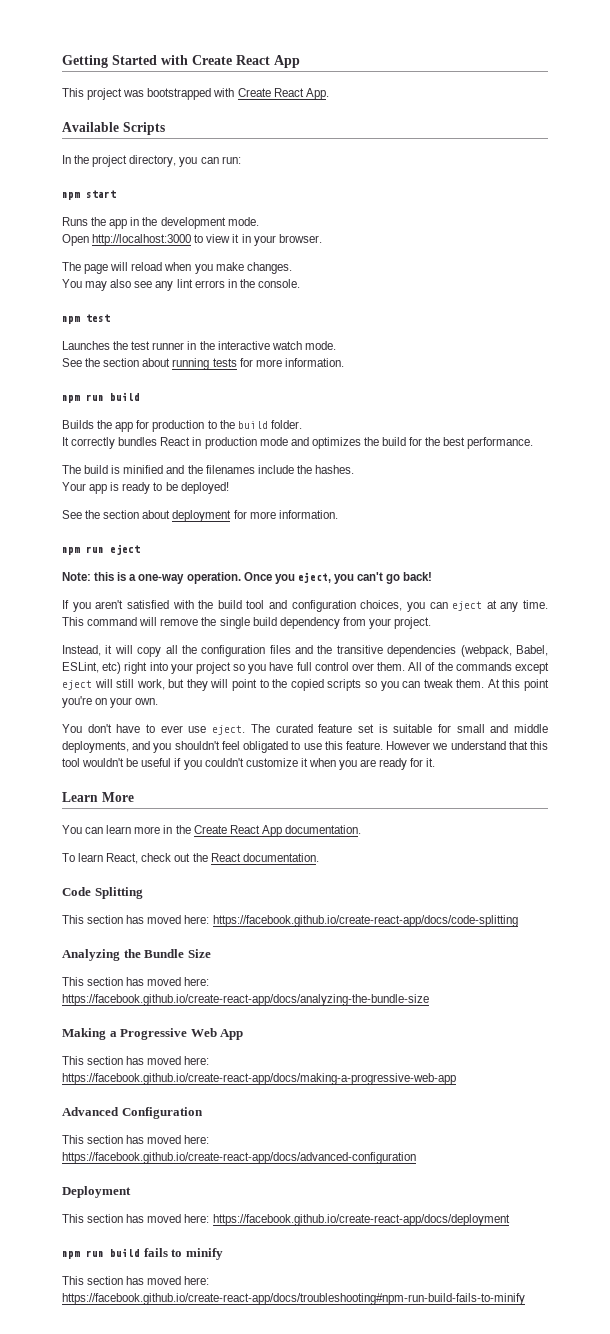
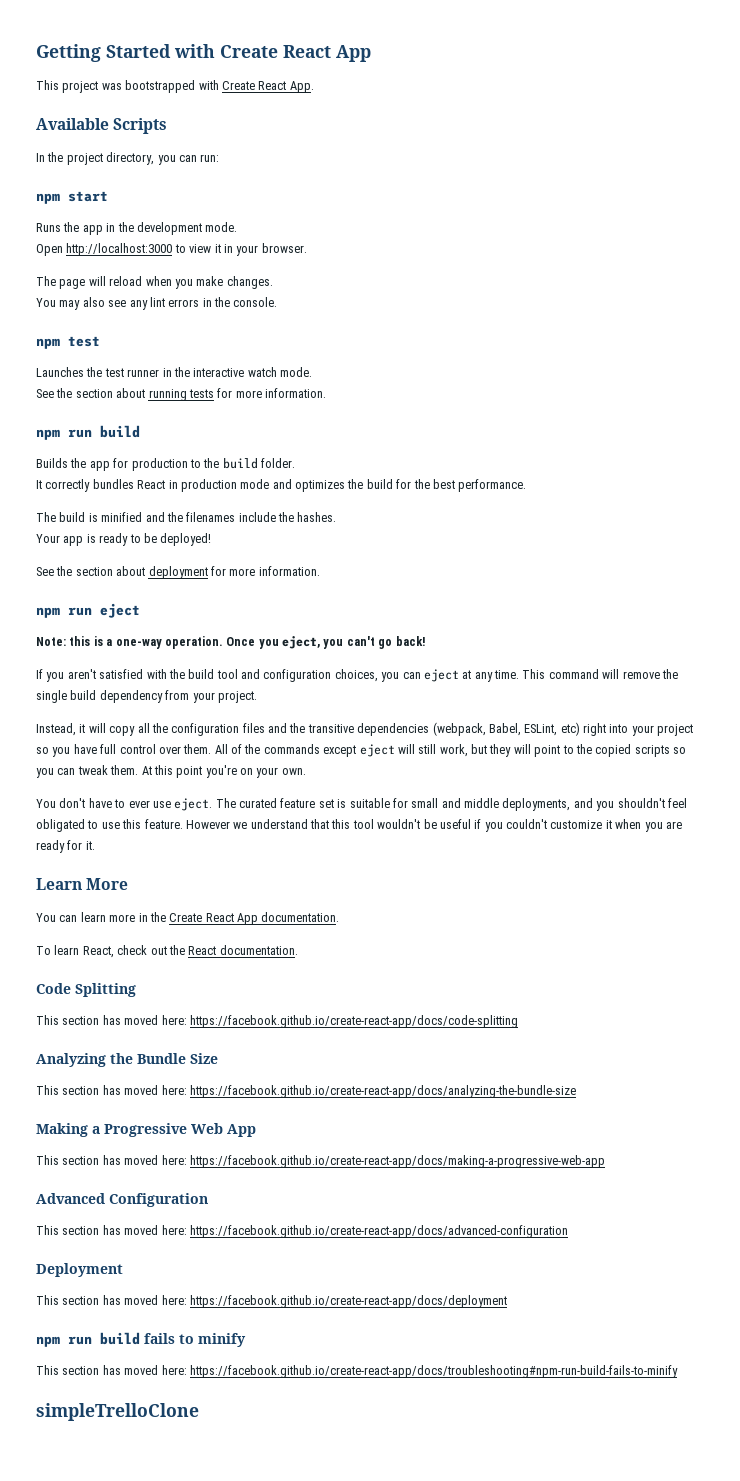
(525, 1299) none -> [36,1403,199,1421] // simpleTrelloClone

